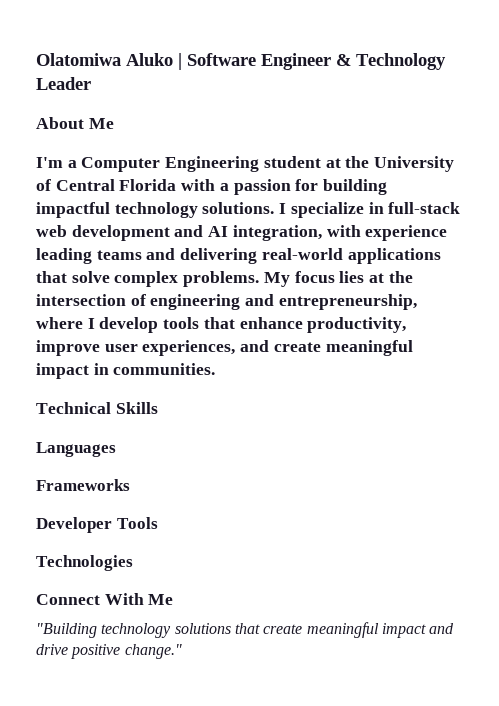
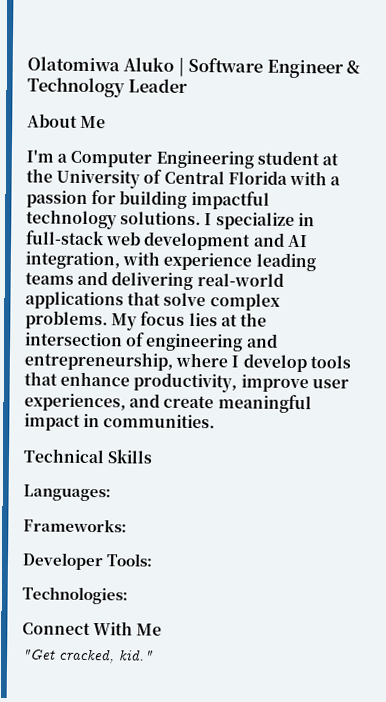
[36,442,116,457] [36,479,130,491] Languages // Frameworks -> [23,484,111,502] [23,518,127,533] Languages: // Frameworks:
[116,517,158,529] [36,555,133,571] Tools // Technologies -> [106,553,154,567] [22,586,128,605] Tools: // Technologies:
[36,622,455,638] [36,644,182,659] "Building technology solutions that create meaningful impact and drive positive change." -> [22,648,154,664] "Get cracked, kid."

